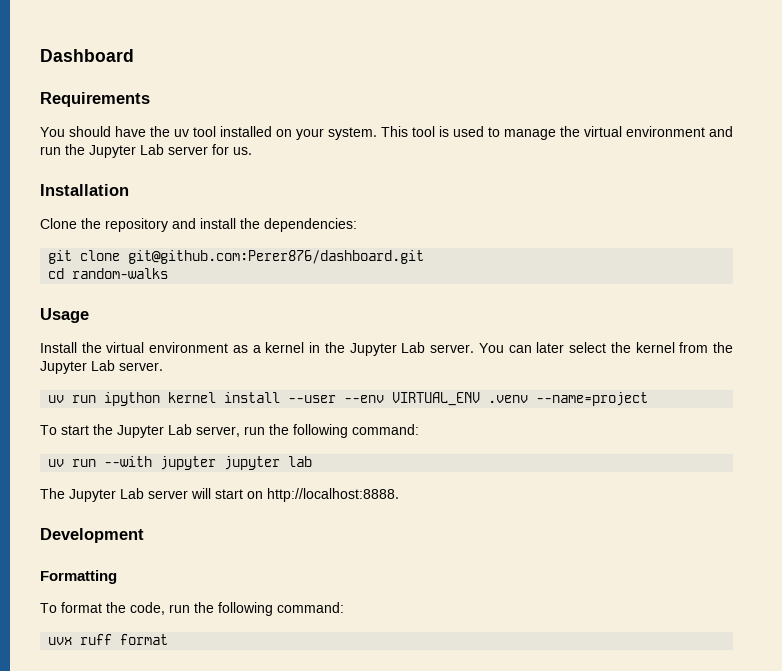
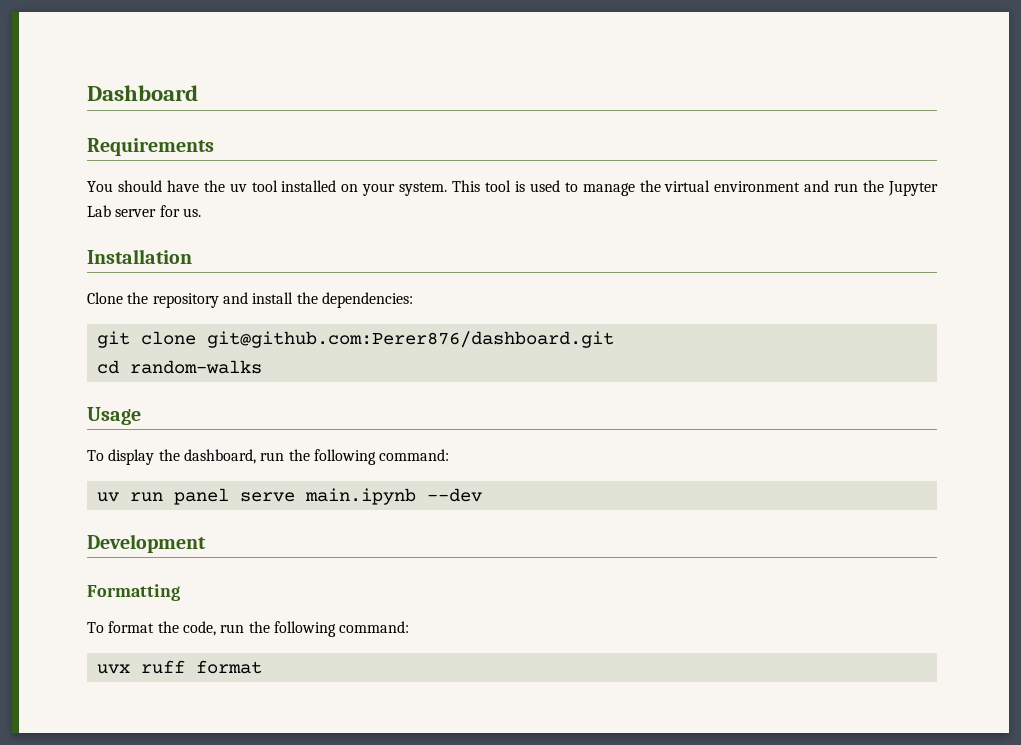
[40,342,733,356] [40,360,163,374] [48,392,649,406] [40,424,240,438] Install the virtual environment as a kernel in the Jupyter Lab server. You can later select the kernel from the Jupyter Lab server. // uv run ipython kernel install --user --env VIRTUAL_ENV .venv --name=project // To start the Jupyter Lab server, -> [87,449,256,465] To display the dashboard,
[104,456,313,470] [40,488,399,502] --with jupyter jupyter lab // The Jupyter Lab server will start on http://localhost:8888. -> [173,488,482,505] panel serve main.ipynb --dev

